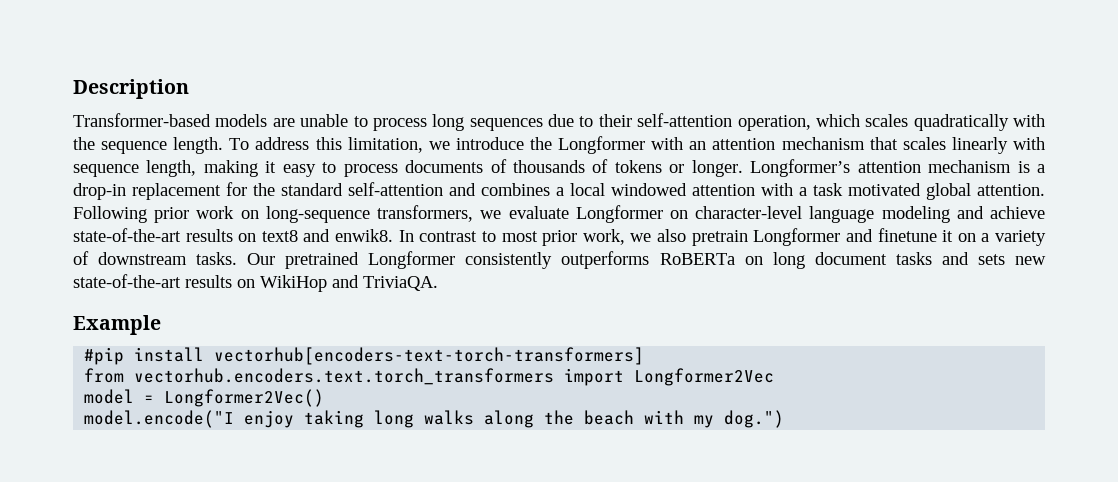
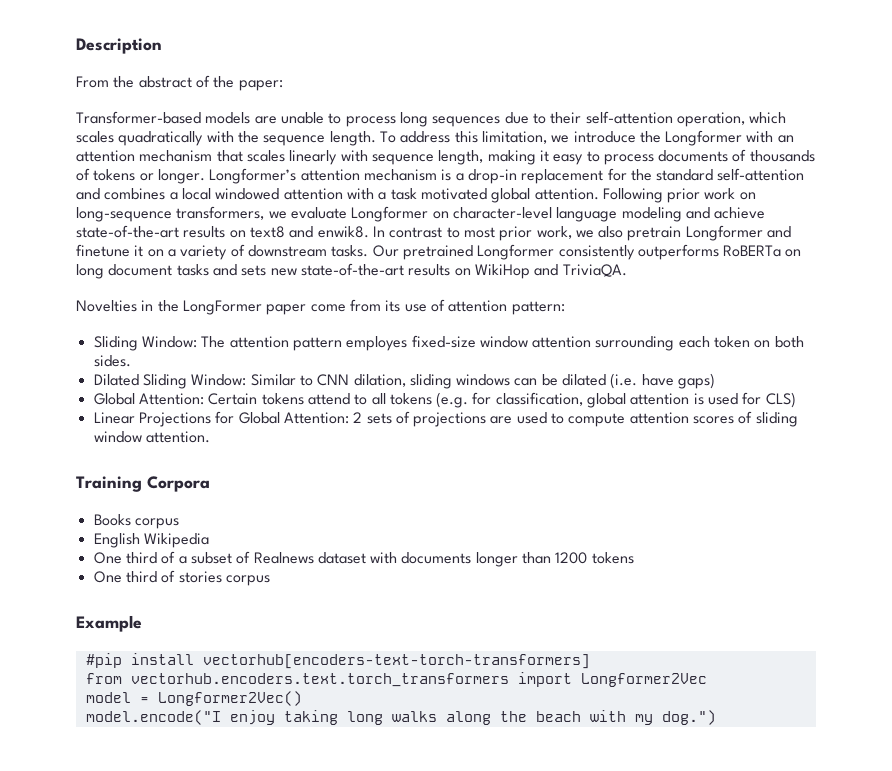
(189, 89) none -> [76,75,283,91] // From the abstract of the paper:
(438, 283) none -> [76,299,565,315] [93,335,804,351] [93,355,131,367] [93,373,716,389] [93,392,796,408] [93,411,798,427] [93,431,210,443] [76,476,210,492] [93,514,179,529] [93,533,209,548] [93,551,634,567] [93,570,270,586] // Novelties in the LongFormer paper come from its use of attention pattern: // Sliding Window: The attention pattern employes fixed-size window attention surrounding each token on both sides. // Dilated Sliding Window: Similar to CNN dilation, sliding windows can be dilated (i.e. have gaps) // Global Attention: Certain tokens attend to all tokens (e.g. for classification, global attention is used for CLS) // Linear Projections for Global Attention: 2 sets of projections are used to compute attention scores of sliding window attention. // Training Corpora // Books corpus // English Wikipedia // One third of a subset of Realnews dataset with documents longer than 1200 tokens // One third of stories corpus

